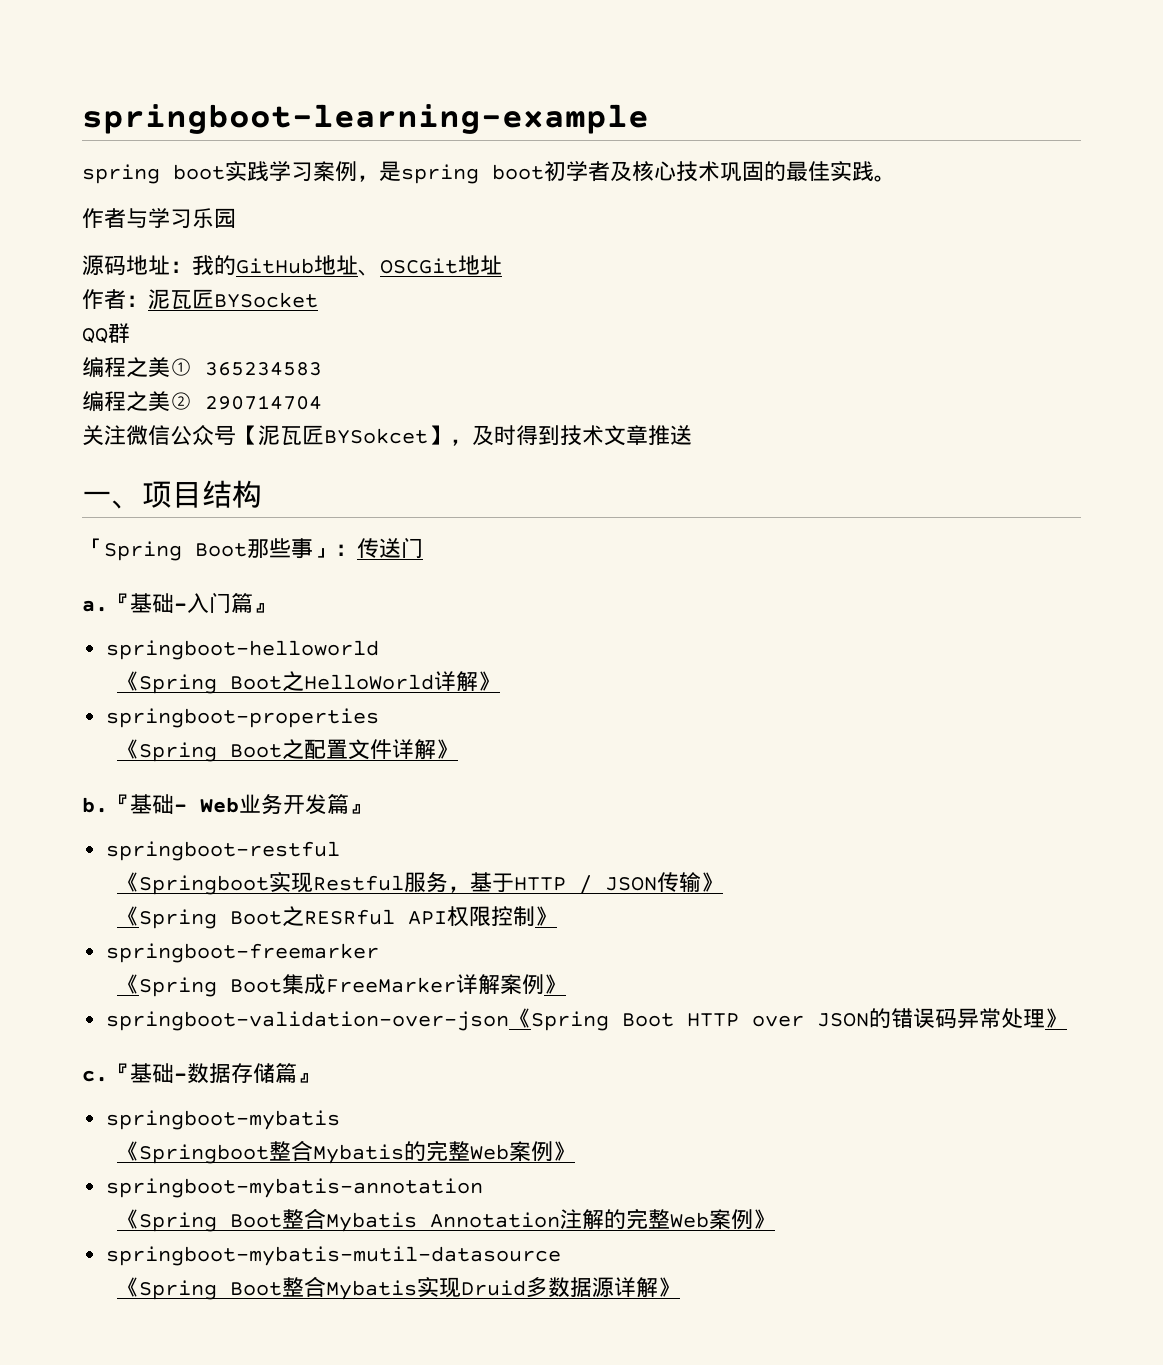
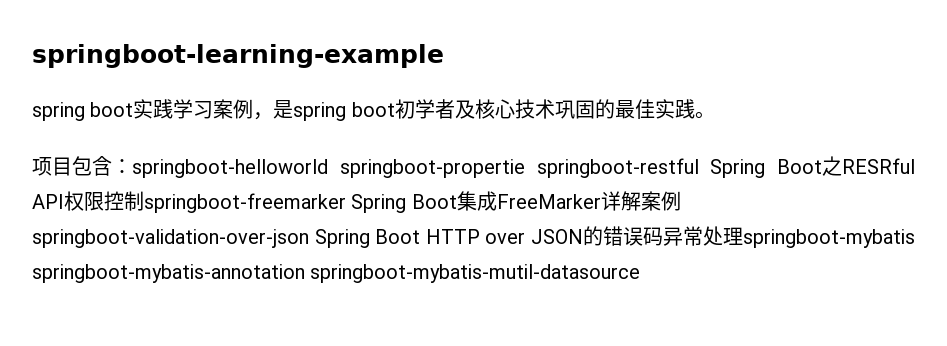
[82,208,236,229] [82,255,502,276] [82,289,318,310] [82,323,130,343] [82,357,322,378] [82,391,322,412] [82,425,692,446] [82,480,262,509] [82,537,423,561] [82,592,275,614] [106,640,380,660] [117,671,501,694] [106,708,380,728] [117,739,459,762] [82,794,371,815] [106,841,341,861] [117,872,724,895] [117,906,140,926] 作者与学习乐园 // 源码地址：我的GitHub地址、OSCGit地址 // 作者：泥瓦匠BYSocket // QQ群 // 编程之美① 365234583 // 编程之美② 290714704 // 关注微信公众号【泥瓦匠BYSokcet】，及时得到技术文章推送 // 一、项目结构 // 「Spring Boot那些事」：传送门 // a.『基础-入门篇』 // springboot-helloworld // 《Spring Boot之HelloWorld详解》 // springboot-properties // 《Spring Boot之配置文件详解》 // b.『基础- Web业务开发篇』 // springboot-restful // 《Springboot实现Restful服务，基于HTTP / JSON传输》 // 《 -> [32,156,699,178] 项目包含：springboot-helloworld springboot-propertie springboot-restful
[535,906,558,926] 》 // -> (144, 201) none
[117,974,140,994] // 《 -> (346, 203) none
[544,974,567,994] [106,1008,532,1031] 》 // springboot-validation-over-json《 -> [32,229,309,248] springboot-validation-over-json
[1045,1008,1068,1028] [82,1063,319,1084] [106,1110,341,1130] [117,1140,576,1164] [106,1178,484,1198] [117,1208,776,1232] [106,1246,562,1266] [117,1276,681,1300] 》 // c.『基础–数据存储篇』 // springboot-mybatis // 《Springboot整合Mybatis的完整Web案例》 // springboot-mybatis-annotation // 《Spring Boot整合Mybatis Annotation注解的完整Web案例》 // springboot-mybatis-mutil-datasource // 《Spring Boot整合Mybatis实现Druid多数据源详解》 -> [743,229,916,248] [32,264,641,283] springboot-mybatis springboot-mybatis-annotation springboot-mybatis-mutil-datasource

